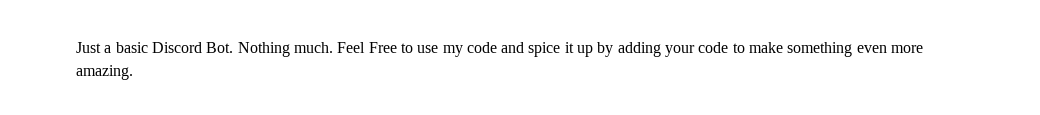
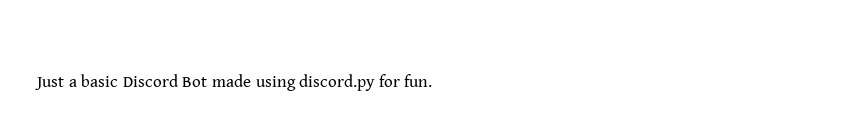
[206,42,924,57] [76,65,133,80] Bot. Nothing much. Feel Free to use my code and spice it up by adding your code to make something even more amazing. -> [182,74,433,91] Bot made using discord.py for fun.

